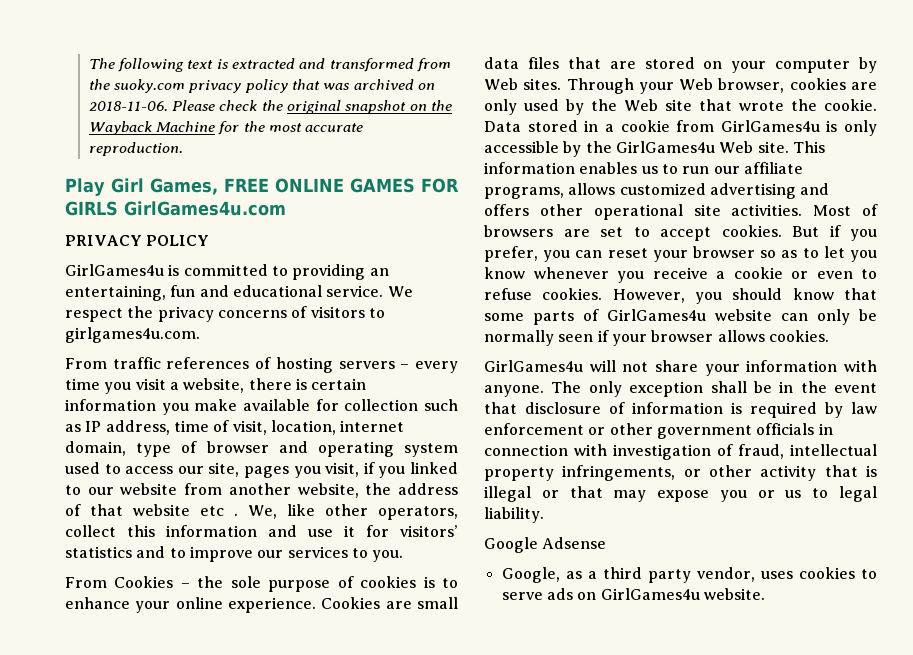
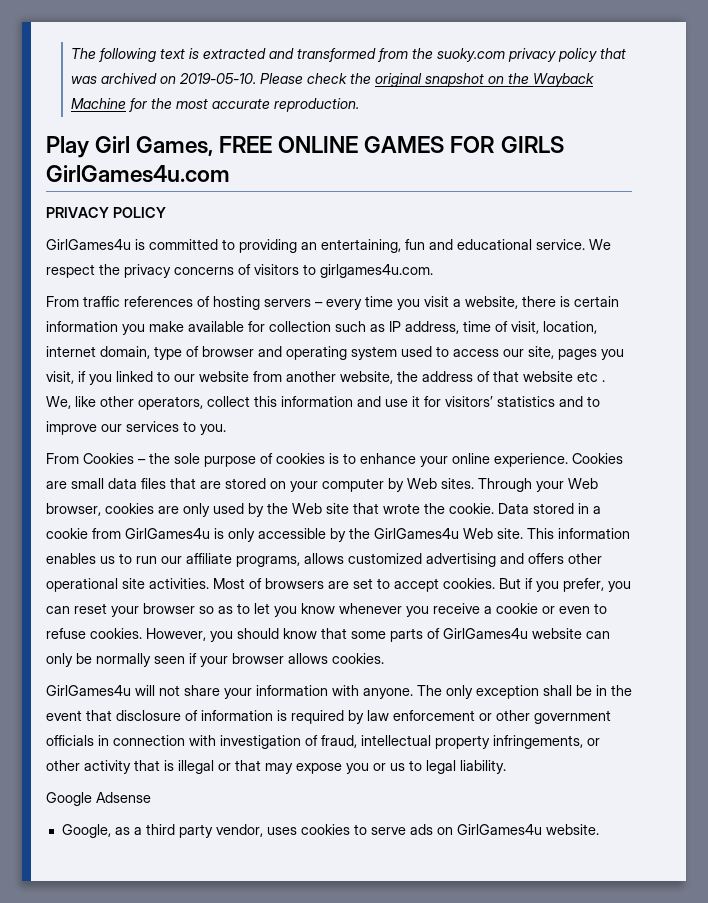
[88,101,168,111] 2018-11-06. -> [179,73,257,84] 2019-05-10.

